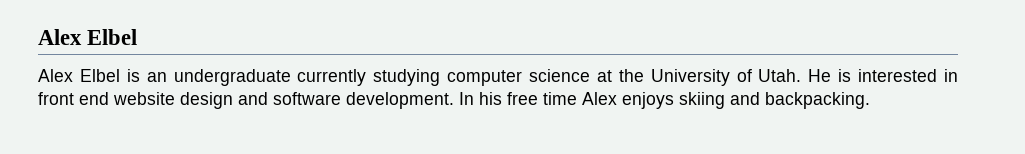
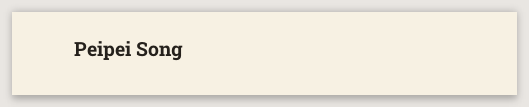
[38,29,138,45] [38,69,958,86] [38,92,870,109] Alex Elbel // Alex Elbel is an undergraduate currently studying computer science at the University of Utah. He is interested in front end website design and software development. In his free time Alex enjoys skiing and backpacking. -> [74,41,184,61] Peipei Song

